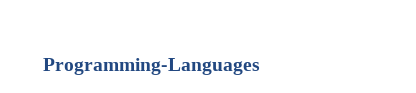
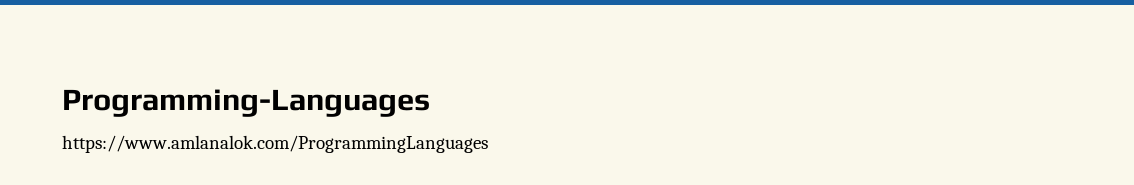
(260, 66) none -> [62,135,488,153] // https://www.amlanalok.com/ProgrammingLanguages

